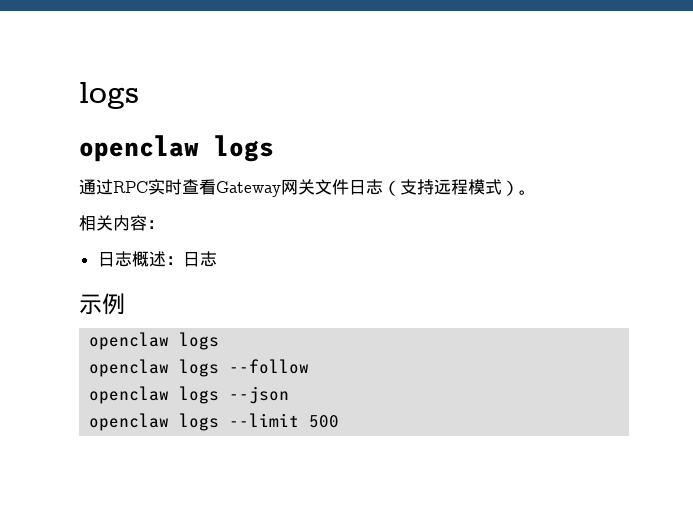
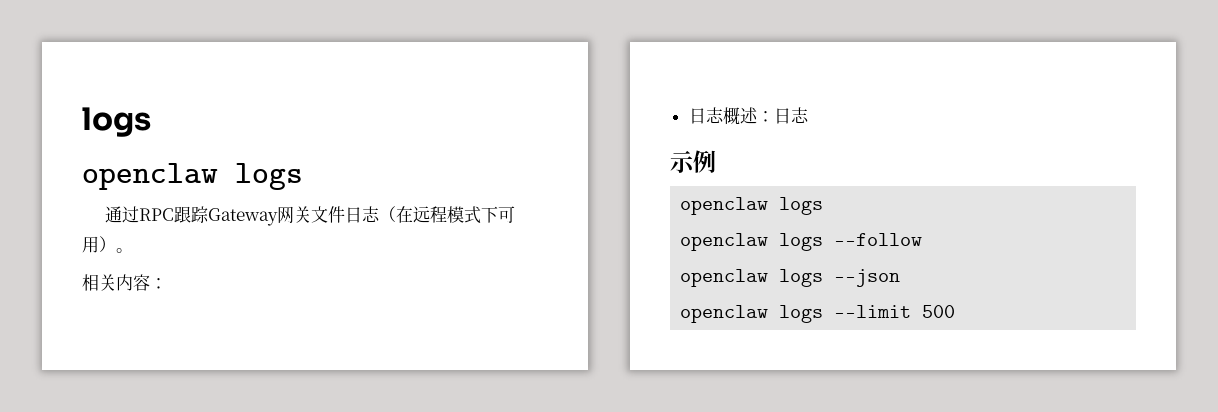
[148,179,216,195] 实时查看 -> [173,206,209,223] 跟踪
[400,179,434,195] 支持 -> [395,206,413,223] 在
(502, 187) none -> [480,206,515,223] [82,236,99,253] 下可用

